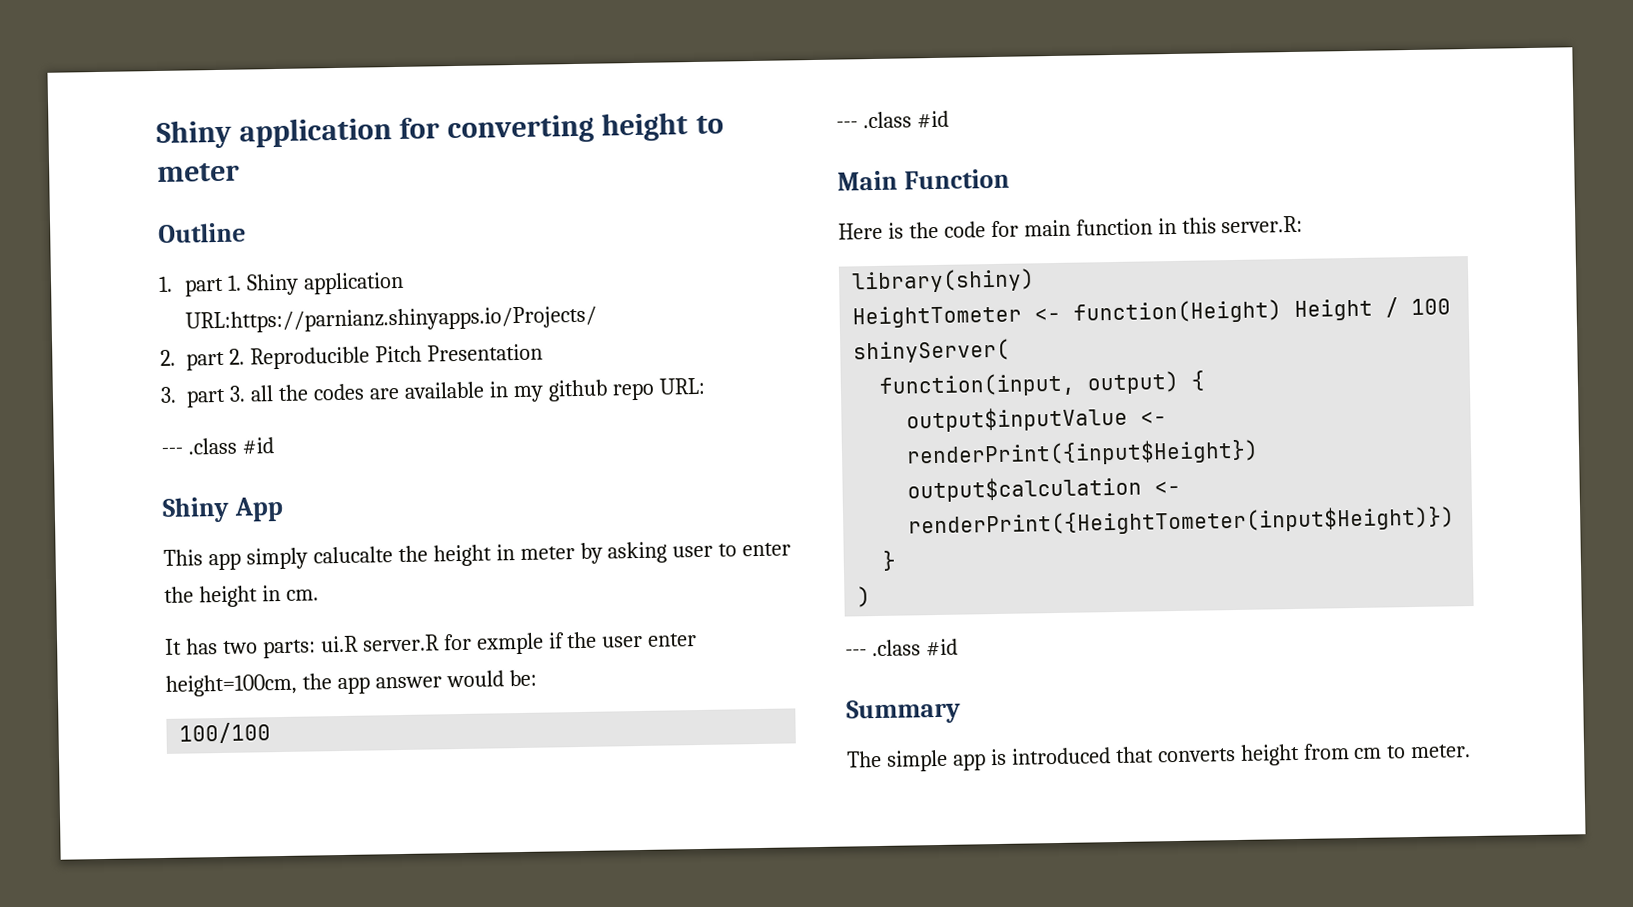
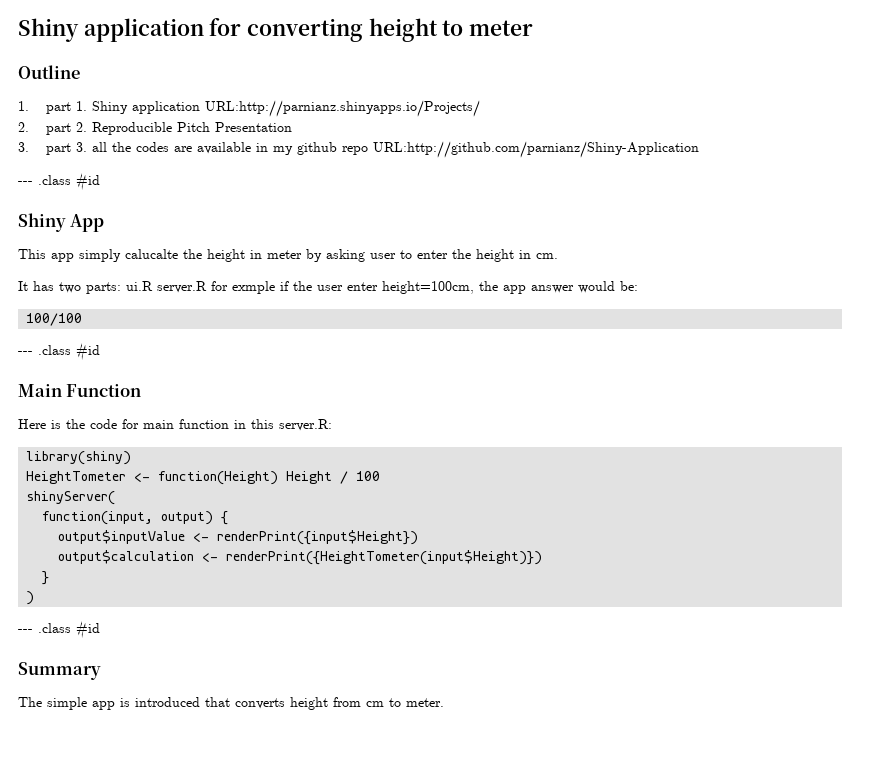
[185,305,598,334] URL:https://parnianz.shinyapps.io/Projects/ -> [204,100,480,117] URL:http://parnianz.shinyapps.io/Projects/
[658,377,705,395] URL: -> [372,141,699,158] URL:http://github.com/parnianz/Shiny-Application

